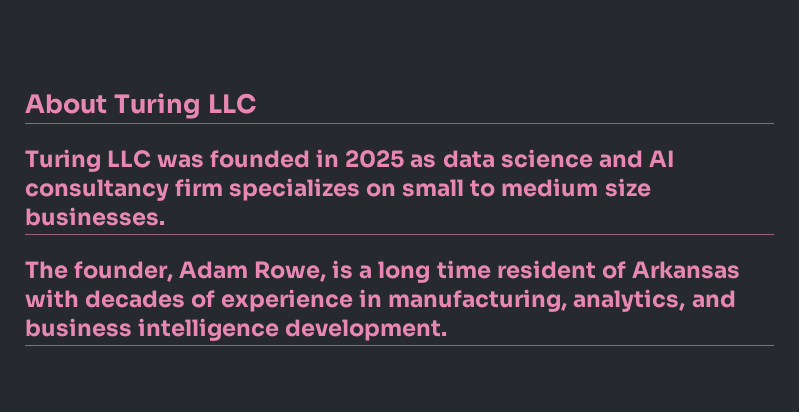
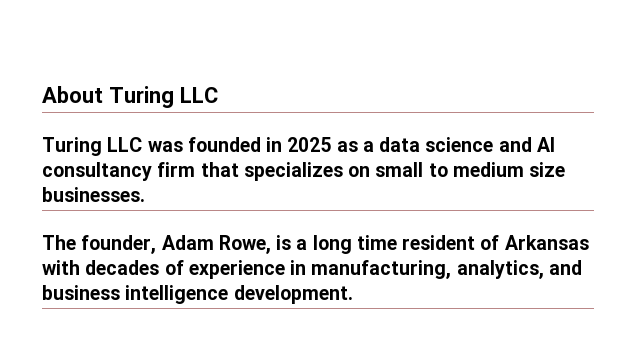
(437, 161) none -> [362,141,374,152] a
(224, 187) none -> [200,162,239,177] that

